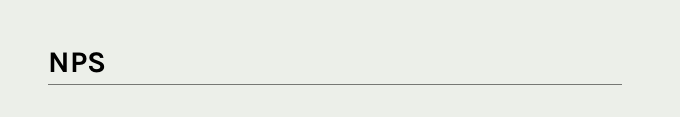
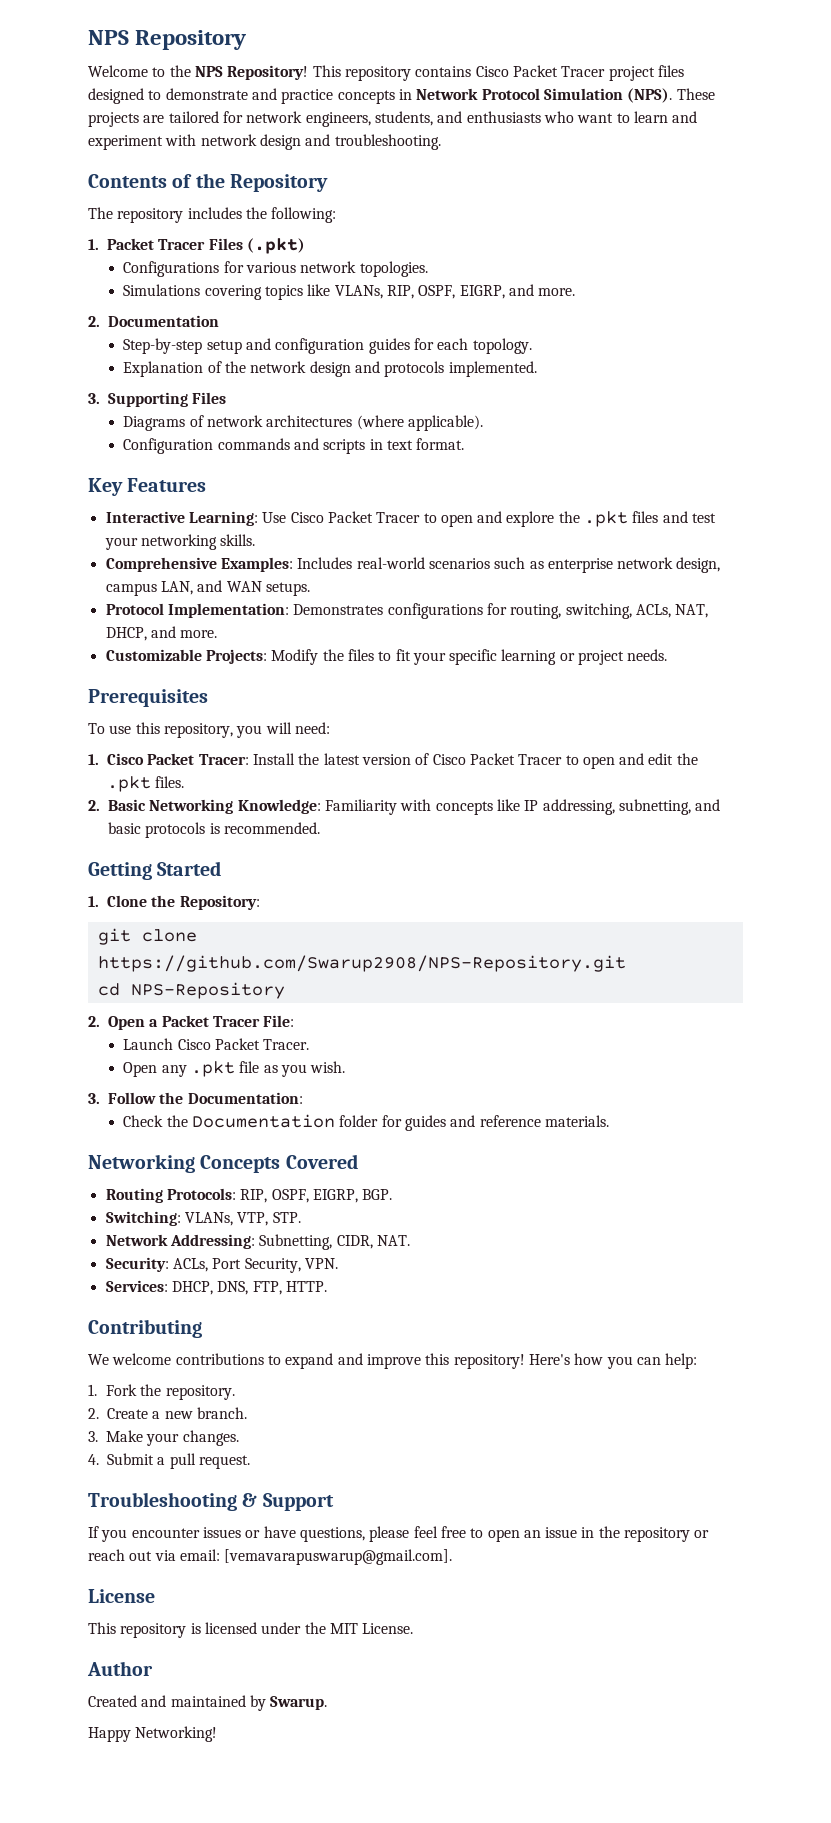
[48,52,106,73] NPS -> [88,30,247,50] [88,65,684,81] [88,88,715,104] [88,111,698,127] [88,134,441,150] [88,173,329,192] [88,207,337,223] [88,238,305,254] [123,261,428,277] [123,284,576,300] [88,315,219,327] [123,338,532,354] [123,361,537,377] [88,392,227,407] [123,415,484,431] [123,438,465,454] [88,478,207,496] [105,511,717,527] [104,534,256,550] [105,557,721,573] [105,580,310,596] [105,603,709,619] [105,626,218,641] [105,649,668,665] [88,689,208,707] [88,722,330,738] [88,753,698,769] [107,776,185,792] [88,799,721,815] [108,822,320,838] [88,861,222,880] [88,895,260,910] [97,928,197,945] [97,955,626,972] [97,982,285,999] [88,1015,295,1030] [123,1038,310,1050] [123,1061,346,1077] [88,1092,303,1104] [123,1114,610,1131] [88,1154,358,1173] [105,1188,393,1203] [105,1211,301,1226] [105,1234,410,1250] [105,1257,338,1273] [105,1280,327,1295] [88,1319,202,1338] [88,1353,698,1369] [88,1384,235,1400] [88,1407,247,1419] [88,1430,239,1446] [88,1453,250,1469] [88,1492,334,1511] [88,1526,710,1542] [88,1549,453,1565] [88,1589,155,1603] [88,1622,414,1638] [87,1661,153,1676] [88,1695,328,1711] [88,1726,218,1742] NPS Repository // Welcome to the NPS Repository! This repository contains Cisco Packet Tracer project files designed to demonstrate and practice concepts in Network Protocol Simulation (NPS). These projects are tailored for network engineers, students, and enthusiasts who want to learn and experiment with network design and troubleshooting. // Contents of the Repository // The repository includes the following: // 1. Packet Tracer Files (.pkt) // Configurations for various network topologies. // Simulations covering topics like VLANs, RIP, OSPF, EIGRP, and more. // 2. Documentation // Step-by-step setup and configuration guides for each topology. // Explanation of the network design and protocols implemented. // 3. Supporting Files // Diagrams of network architectures (where applicable). // Configuration commands and scripts in text format. // Key Features // Interactive Learning: Use Cisco Packet Tracer to open and explore the .pkt files and test your networking skills. // Comprehensive Examples: Includes real-world scenarios such as enterprise network design, campus LAN, and WAN setups. // Protocol Implementation: Demonstrates configurations for routing, switching, ACLs, NAT, DHCP, and more. // Customizable Projects: Modify the files to fit your specific learning or project needs. // Prerequisites // To use this repository, you will need: // 1. Cisco Packet Tracer: Install the latest version of Cisco Packet Tracer to open and edit the .pkt files. // 2. Basic Networking Knowledge: Familiarity with concepts like IP addressing, subnetting, and basic protocols is recommended. // Getting Started // 1. Clone the Repository: // git clone https://github.com/Swarup2908/NPS-Repository.git // cd NPS-Repository // 2. Open a Packet Tracer File: // Launch Cisco Packet Tracer. // Open any .pkt file as you wish. // 3. Follow the Documentation: // Check the Documentation folder for guides and reference materials. // Networking Concepts Covered // Routing Protocols: RIP, OSPF, EIGRP, BGP. // Switching: VLANs, VTP, STP. // Network Addressing: Subnetting, CIDR, NAT. // Security: ACLs, Port Security, VPN. // Services: DHCP, DNS, FTP, HTTP. // Contributing // We welcome contributions to expand and improve this repository! Here's how you can help: // 1. Fork the repository. // 2. Create a new branch. // 3. Make your changes. // 4. Submit a pull request. // Troubleshooting & Support // If you encounter issues or have questions, please feel free to open an issue in the repository or reach out via email: [vemavarapuswarup@gmail.com]. // License // This repository is licensed under the MIT License. // Author // Created and maintained by Swarup. // Happy Networking!

